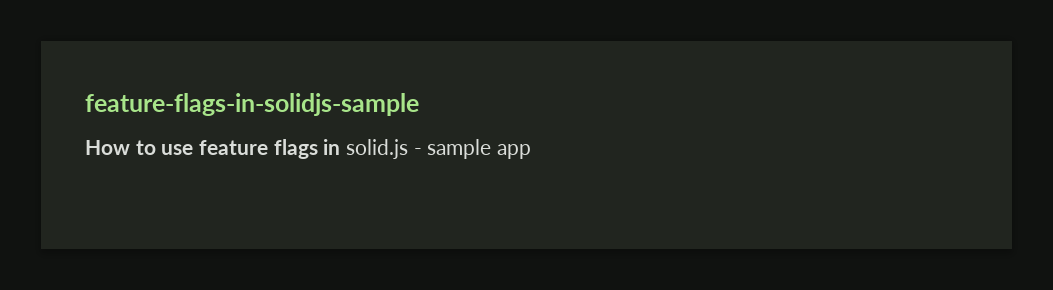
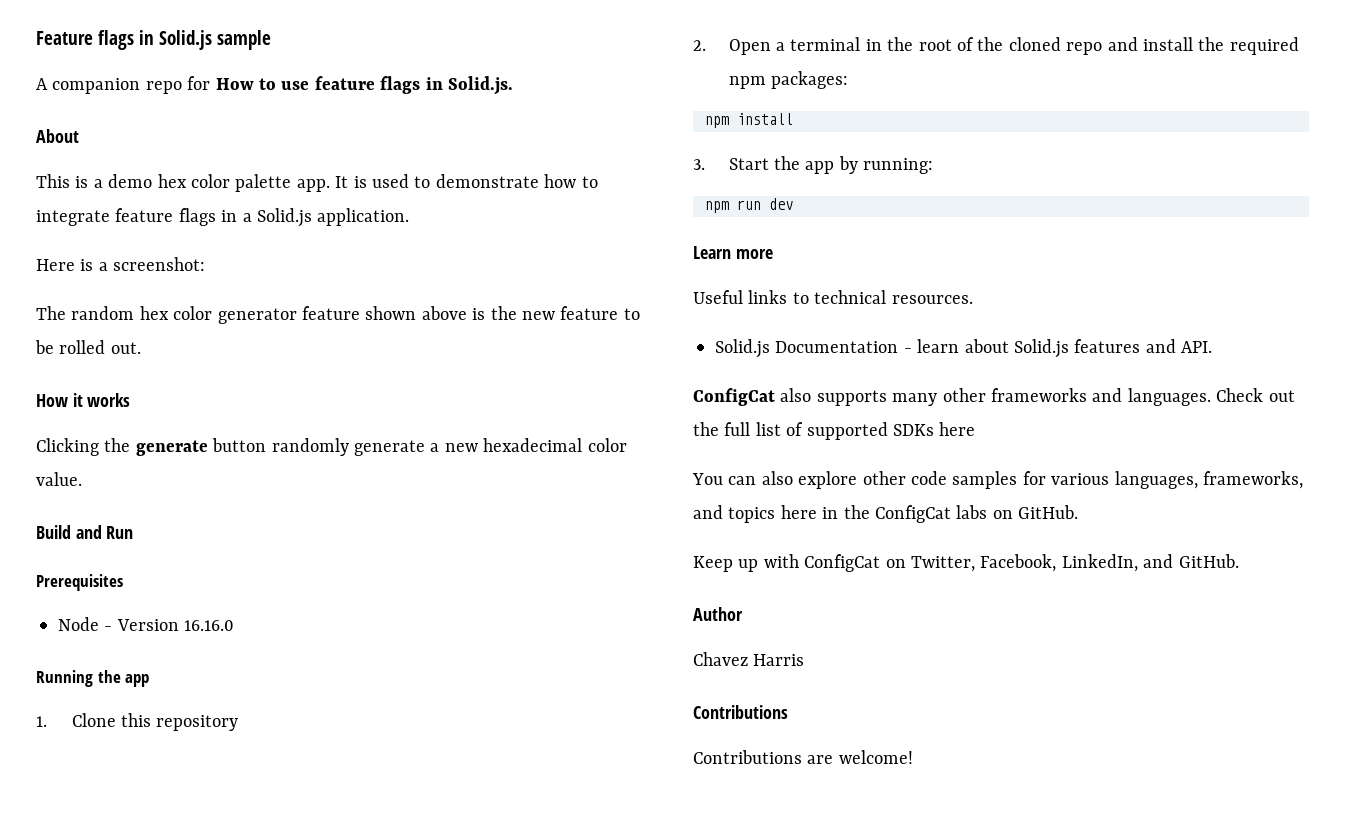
[85,93,419,116] feature-flags-in-solidjs-sample // -> [36,30,271,50] [36,76,211,94] Feature flags in Solid.js sample // A companion repo for
[346,139,532,159] solid.js - sample app -> [447,76,513,95] [36,129,79,143] [36,174,598,192] [36,208,410,227] [36,257,206,271] [36,306,640,324] [35,340,141,354] [36,393,131,407] [36,438,627,456] [36,472,82,486] [36,525,134,539] [36,574,123,591] [58,617,235,631] [36,670,150,687] [36,713,239,731] [693,37,1299,55] [728,71,849,89] [705,113,793,128] [693,156,934,174] [705,198,793,213] [693,246,773,259] [693,290,973,304] [715,339,1213,358] [693,388,1295,406] [693,422,976,440] [692,471,1303,489] [693,505,1079,523] [693,554,1239,572] [693,607,743,621] [693,652,805,666] [693,705,788,719] [693,750,913,764] Solid.js. // About // This is a demo hex color palette app. It is used to demonstrate how to integrate feature flags in a Solid.js application. // Here is a screenshot: // The random hex color generator feature shown above is the new feature to be rolled out. // How it works // Clicking the generate button randomly generate a new hexadecimal color value. // Build and Run // Prerequisites // Node - Version 16.16.0 // Running the app // 1. Clone this repository // 2. Open a terminal in the root of the cloned repo and install the required npm packages: // npm install // 3. Start the app by running: // npm run dev // Learn more // Useful links to technical resources. // Solid.js Documentation - learn about Solid.js features and API. // ConfigCat also supports many other frameworks and languages. Check out the full list of supported SDKs here // You can also explore other code samples for various languages, frameworks, and topics here in the ConfigCat labs on GitHub. // Keep up with ConfigCat on Twitter, Facebook, LinkedIn, and GitHub. // Author // Chavez Harris // Contributions // Contributions are welcome!

